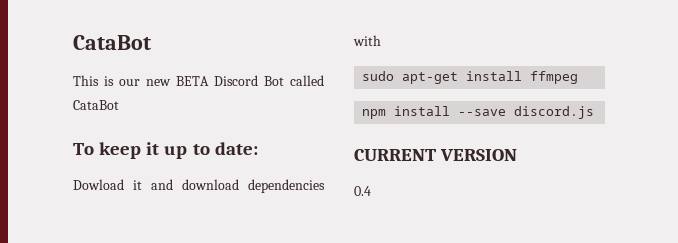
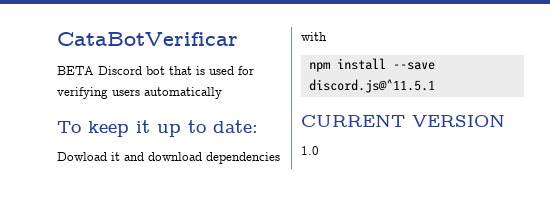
[73,35,151,50] [73,75,324,86] [73,100,119,110] CataBot // This is our new BETA Discord Bot called CataBot -> [57,32,238,46] [57,66,254,75] [57,87,222,99] CataBotVerificar // BETA Discord bot that is used for verifying users automatically
[362,71,579,84] // sudo apt-get install ffmpeg -> (327, 36) none
[514,106,595,119] discord.js -> [308,79,435,93] discord.js@^11.5.1
[354,186,371,196] 0.4 -> [301,146,319,155] 1.0

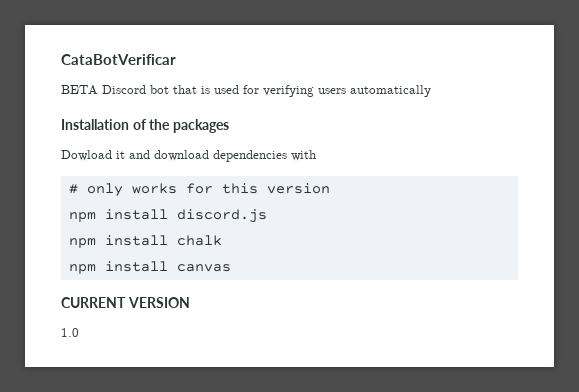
[57,120,258,137] To keep it up to date: -> [61,119,229,133] Installation of the packages
[308,58,435,72] [308,79,435,93] npm install --save discord.js@^11.5.1 -> [68,183,330,197] [68,209,267,223] [68,235,222,248] [68,261,231,274] # only works for this version // npm install discord.js // npm install chalk // npm install canvas

